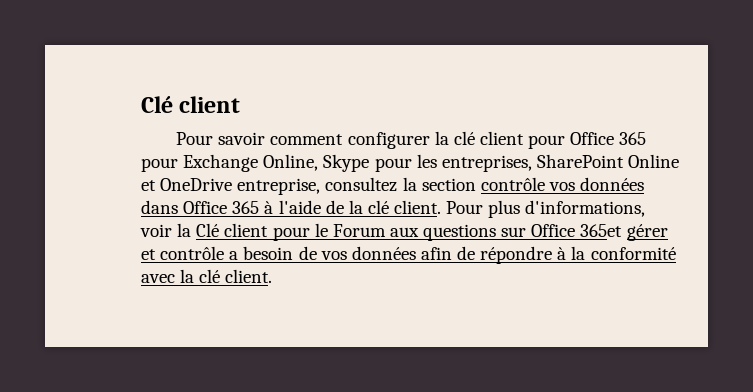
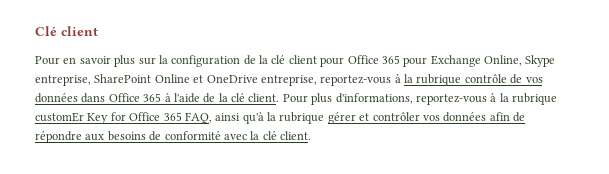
[218,132,430,149] savoir comment configurer -> [63,55,256,67] en savoir plus sur la configuration de
[374,154,532,172] pour les entreprises, -> [35,75,91,86] entreprise,
[325,177,545,192] consultez la section contrôle -> [320,74,523,86] reportez-vous à la rubrique contrôle de
[140,223,668,241] [141,246,317,260] voir la Clé client pour le Forum aux questions sur Office 365et gérer et contrôle a besoin de -> [415,93,557,105] [35,112,420,124] reportez-vous à la rubrique customEr Key for Office 365 FAQ, ainsi qu'à la rubrique gérer et contrôler
[557,246,586,260] à la -> [85,131,162,141] aux besoins de

